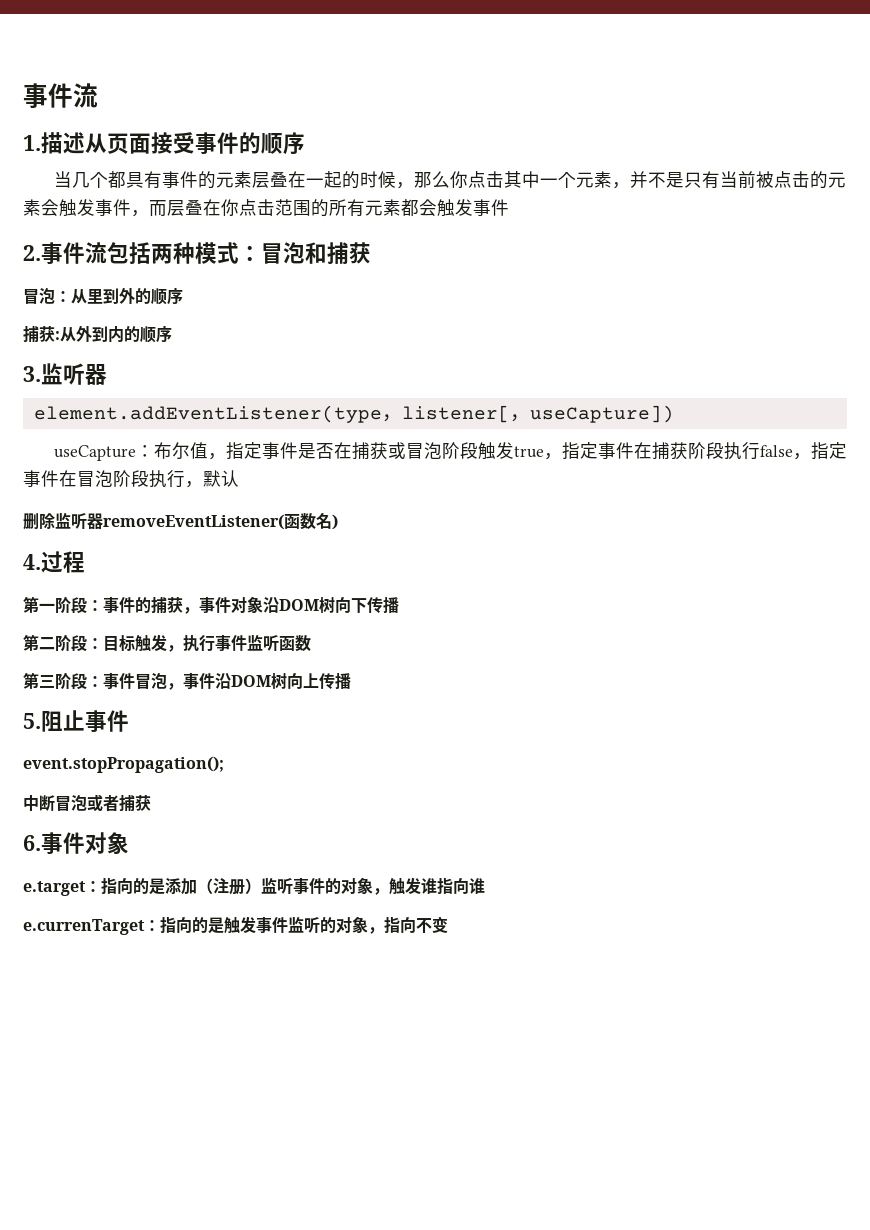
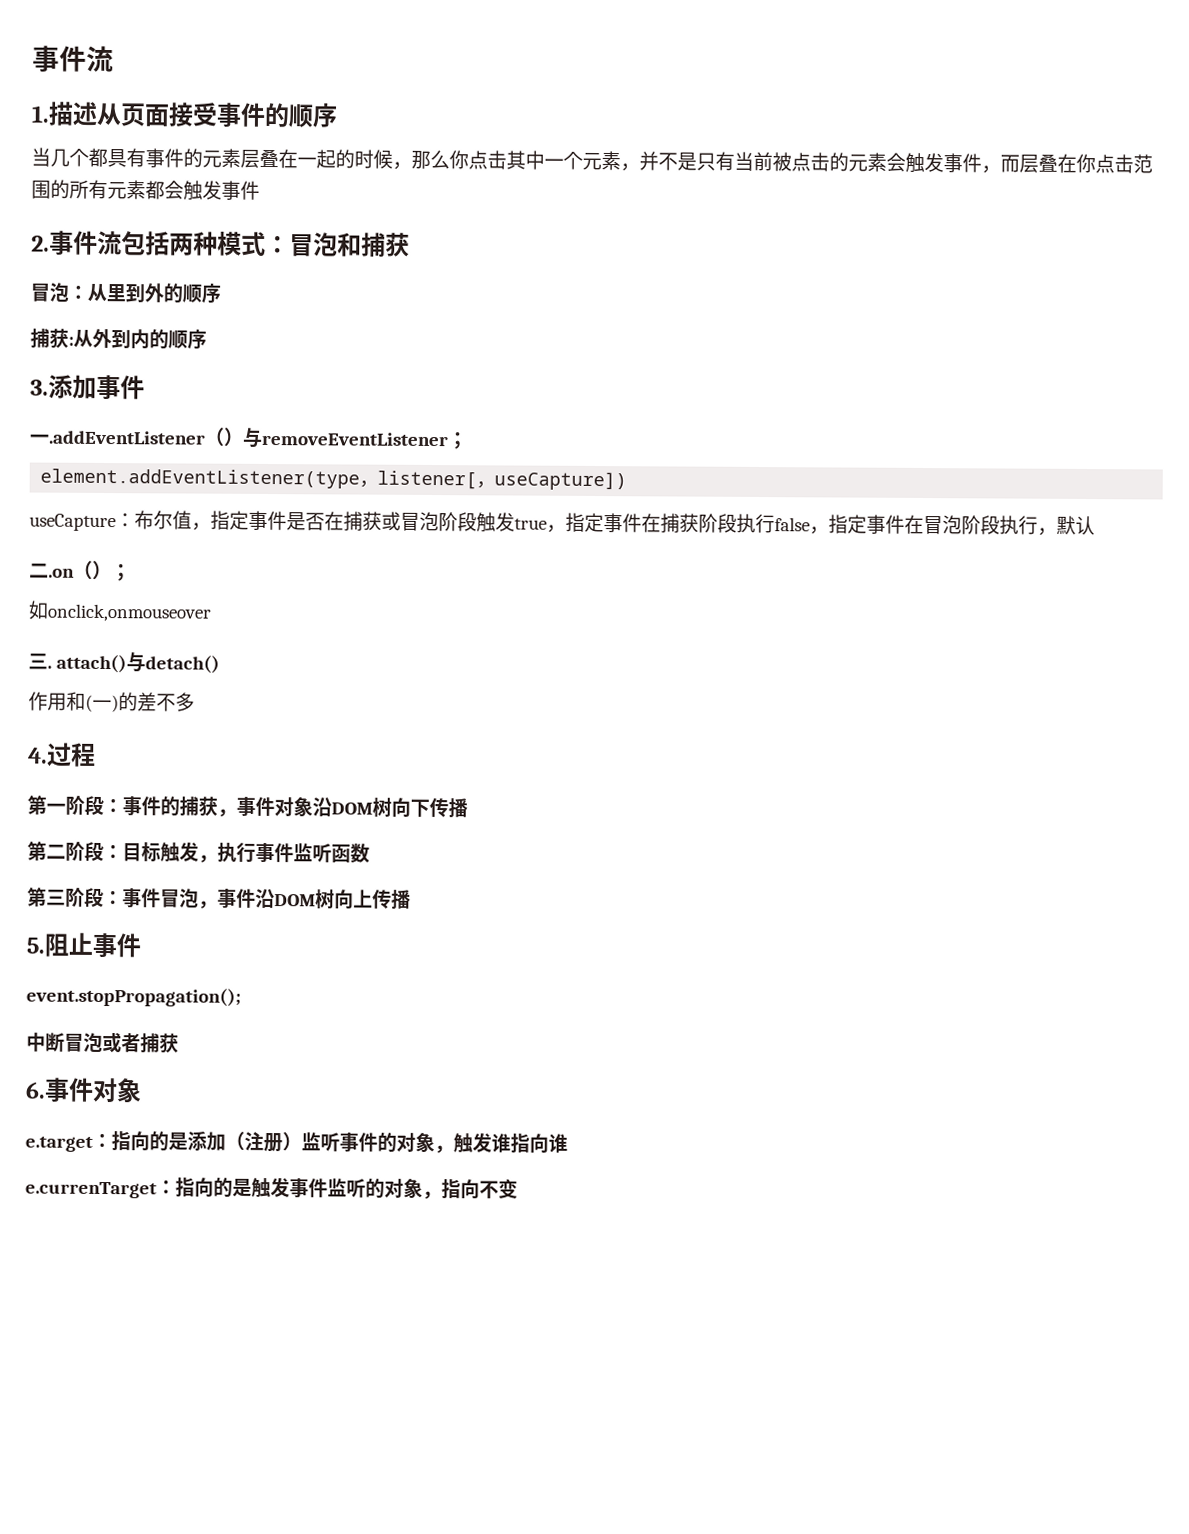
[41,363,107,385] 监听器 -> [48,374,145,400] [29,427,468,450] 添加事件 // 一.addEventListener（）与removeEventListener；
[23,513,338,530] 删除监听器removeEventListener(函数名) -> [29,560,131,582] [28,600,211,622] [28,652,221,674] [28,691,195,713] 二.on（）； // 如onclick,onmouseover // 三. attach()与detach() // 作用和(一)的差不多

